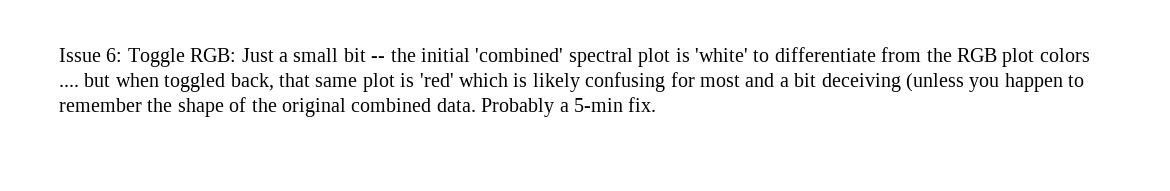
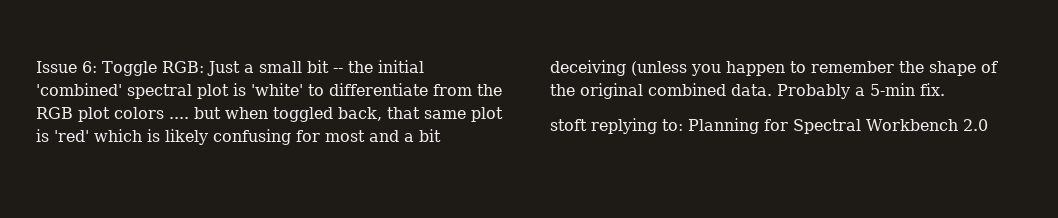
(657, 104) none -> [550,118,988,134] // stoft replying to: Planning for Spectral Workbench 2.0

